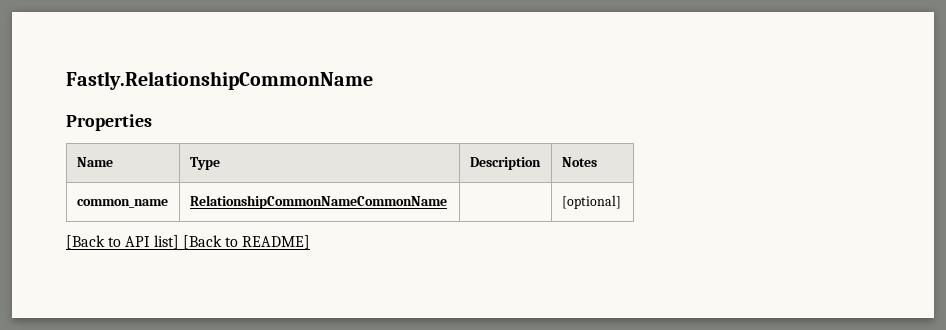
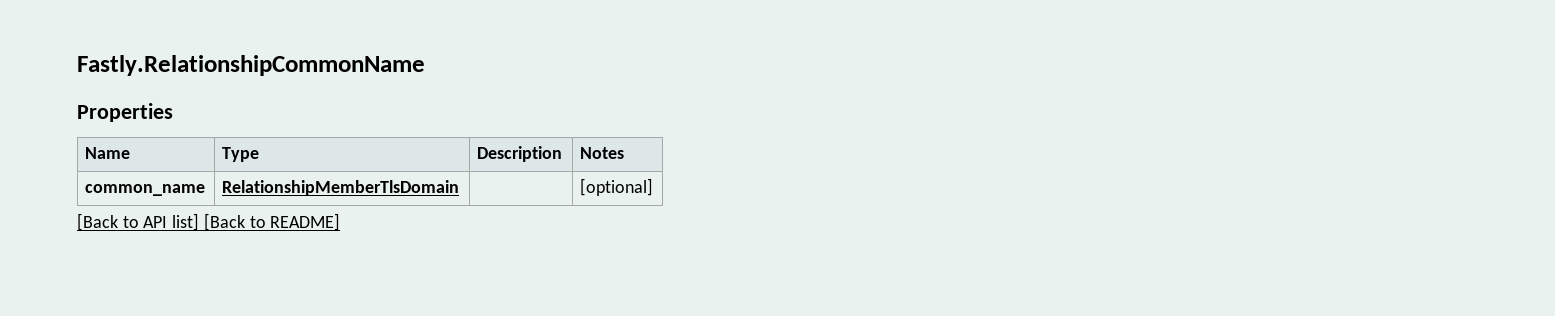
[189,195,447,209] RelationshipCommonNameCommonName -> [222,180,460,196] RelationshipMemberTlsDomain

